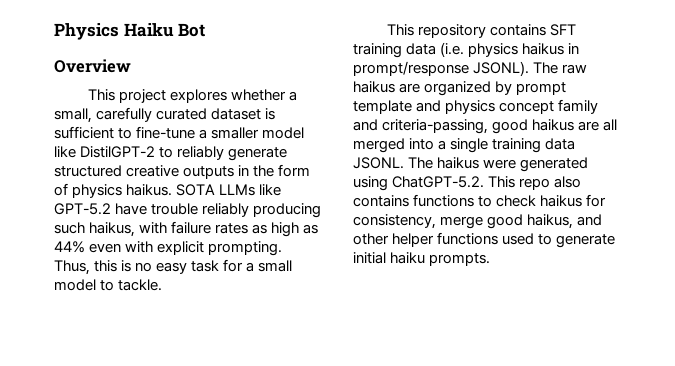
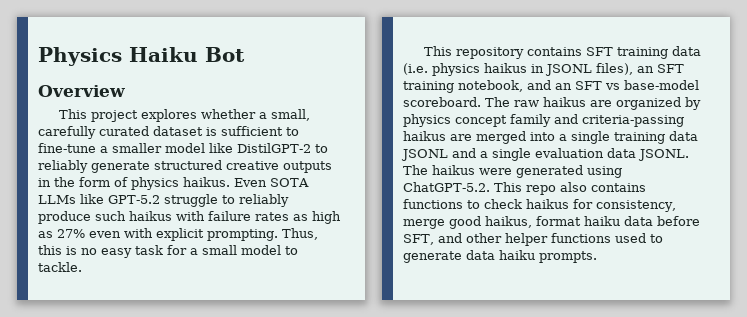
(173, 190) none -> [234,178,267,187] Even
[115,203,322,218] [54,222,136,237] have trouble reliably producing such haikus, -> [163,194,289,207] [38,211,172,224] struggle to reliably produce such haikus
[54,241,85,253] 44% -> [57,229,85,238] 27%
[353,61,530,76] prompt/response JSONL). -> [545,63,684,76] [403,80,699,93] [403,97,481,107] JSONL files), an SFT training notebook, and an SFT vs base-model scoreboard.
[516,82,567,95] [353,100,442,114] prompt template and -> (701, 103) none
[382,119,618,134] criteria-passing, good haikus are all -> [582,115,684,127] [403,131,472,141] criteria-passing haikus are
(576, 144) none -> [401,148,636,161] JSONL and a single evaluation data
(574, 221) none -> [536,216,700,226] [403,234,434,245] format haiku data before SFT,
[353,252,386,264] initial -> [466,250,495,260] data

